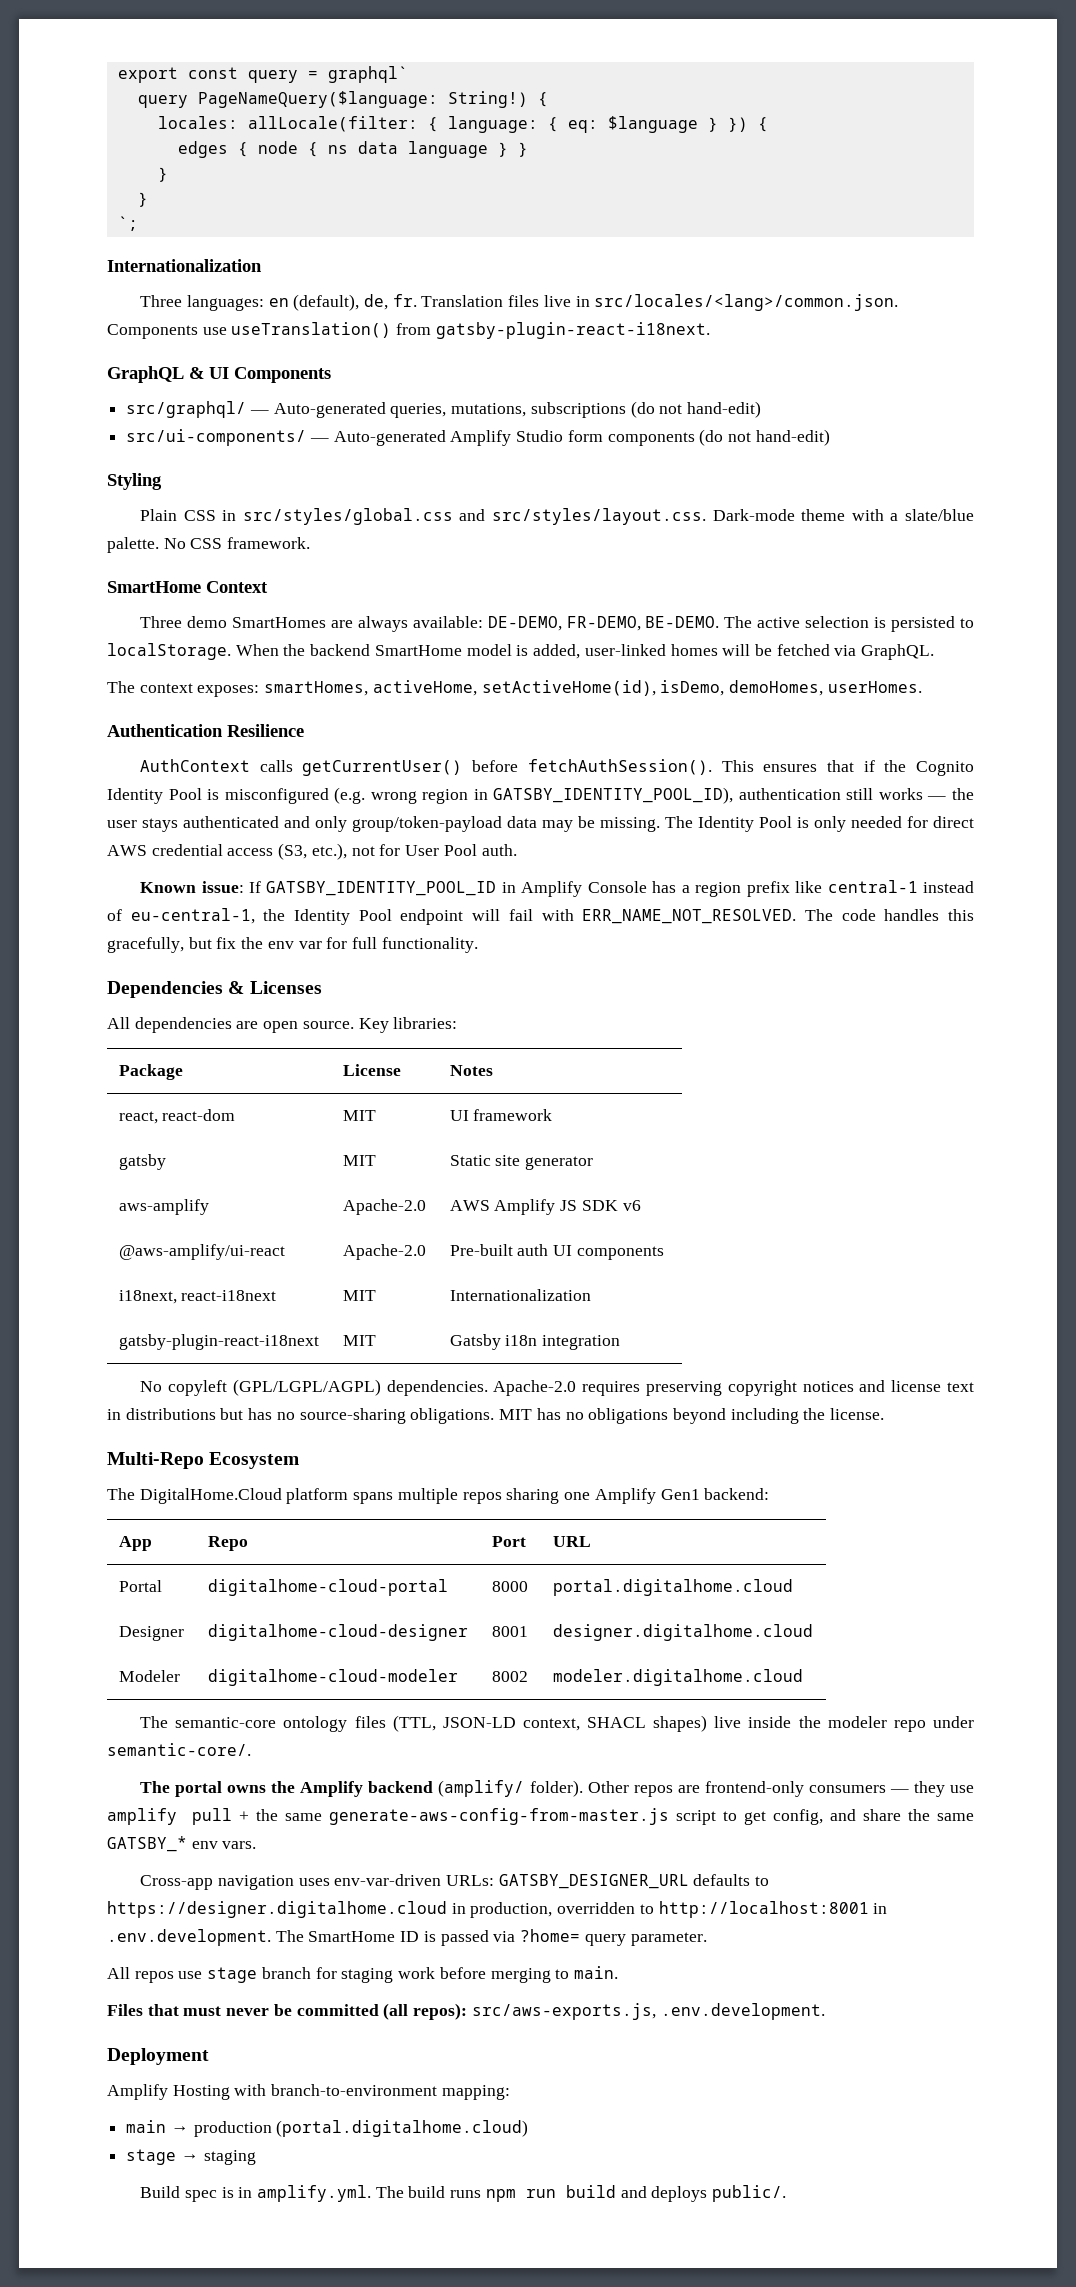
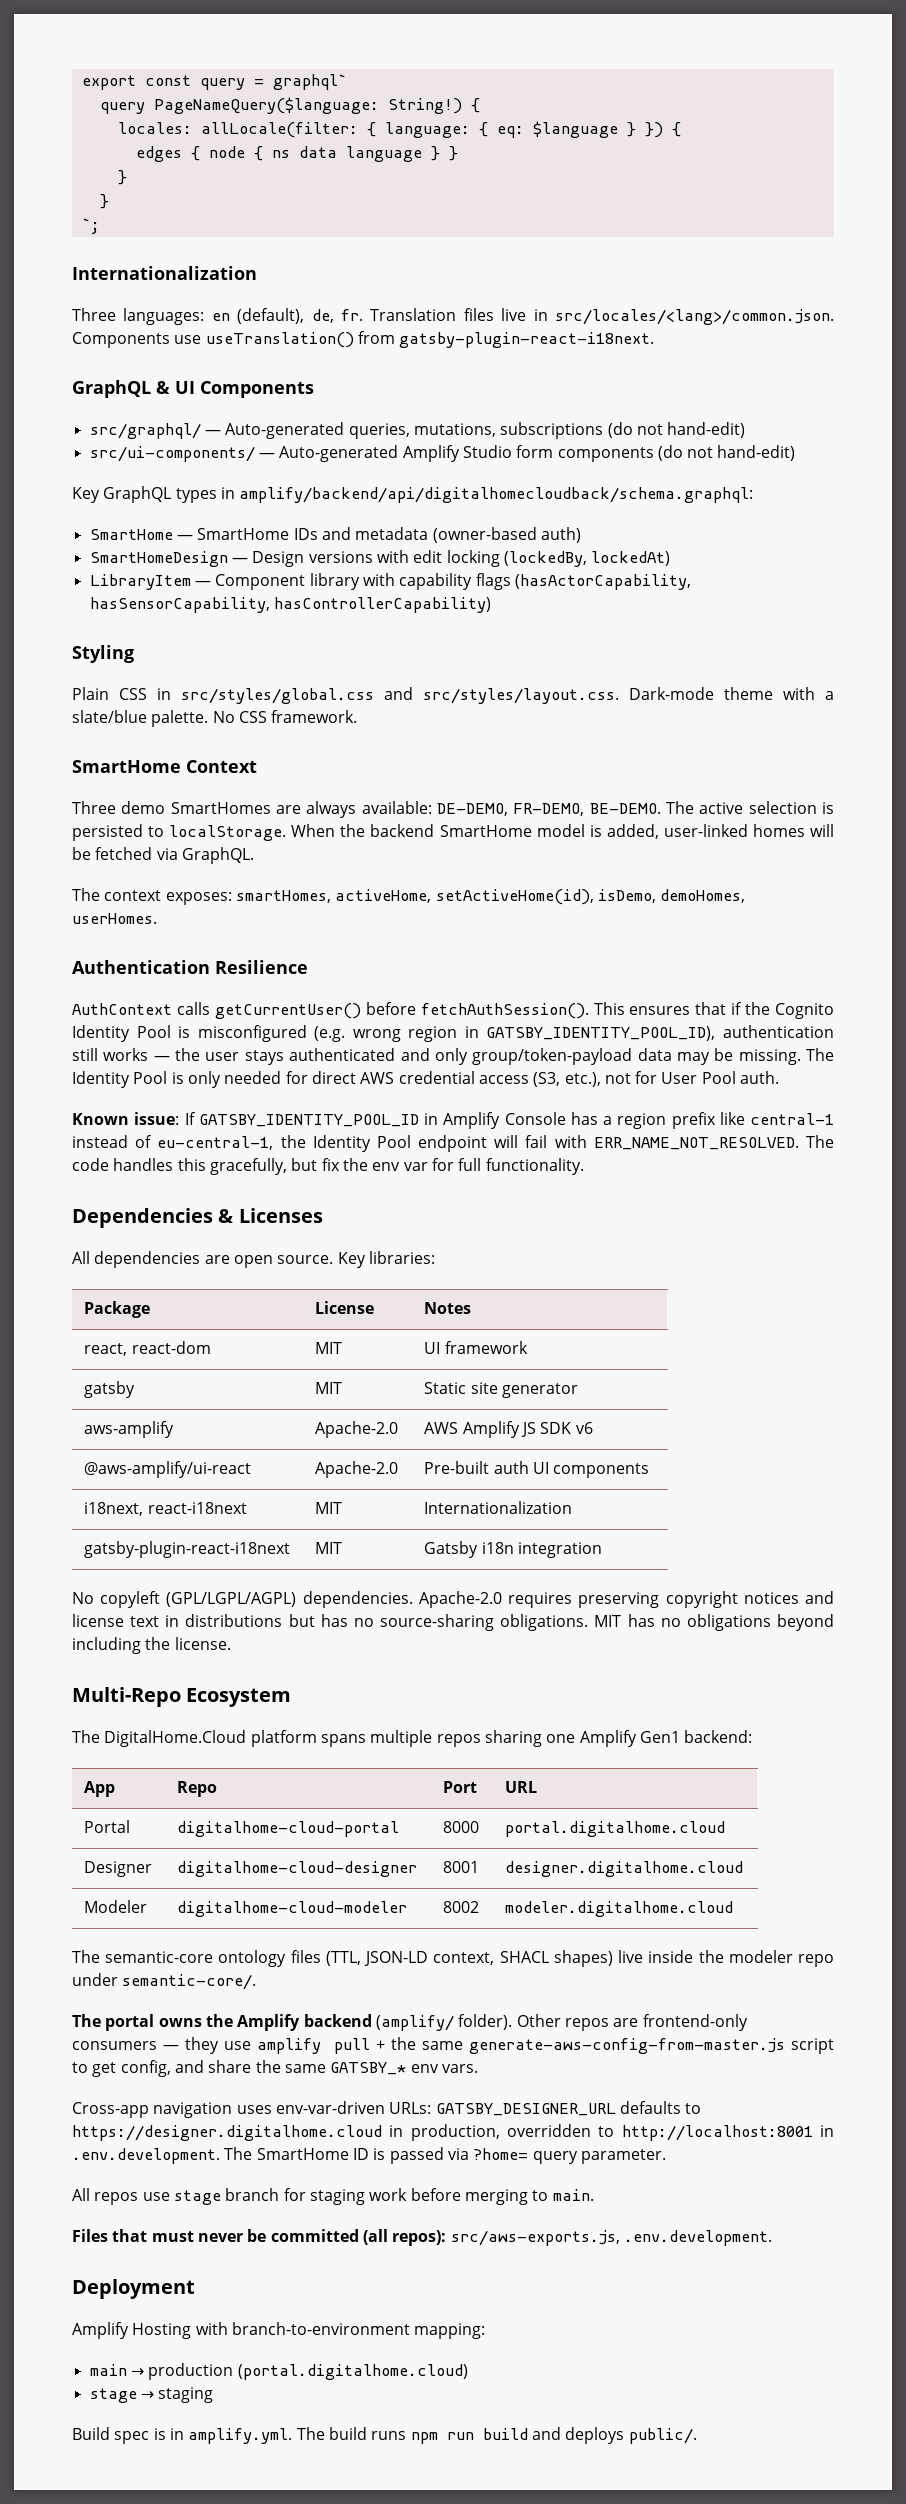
(830, 437) none -> [72,486,754,503] [89,527,581,543] [89,550,671,567] [89,573,691,590] [89,597,491,613] // Key GraphQL types in amplify/backend/api/digitalhomecloudback/schema.graphql: // SmartHome — SmartHome IDs and metadata (owner-based auth) // SmartHomeDesign — Design versions with edit locking (lockedBy, lockedAt) // LibraryItem — Component library with capability flags (hasActorCapability, hasSensorCapability, hasControllerCapability)

